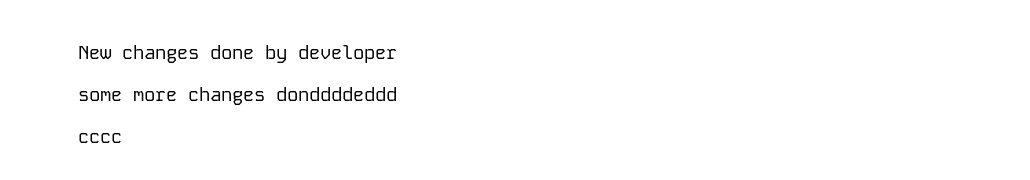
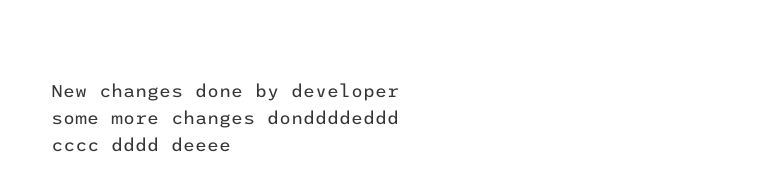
(122, 138) none -> [111,137,231,152] dddd deeee

